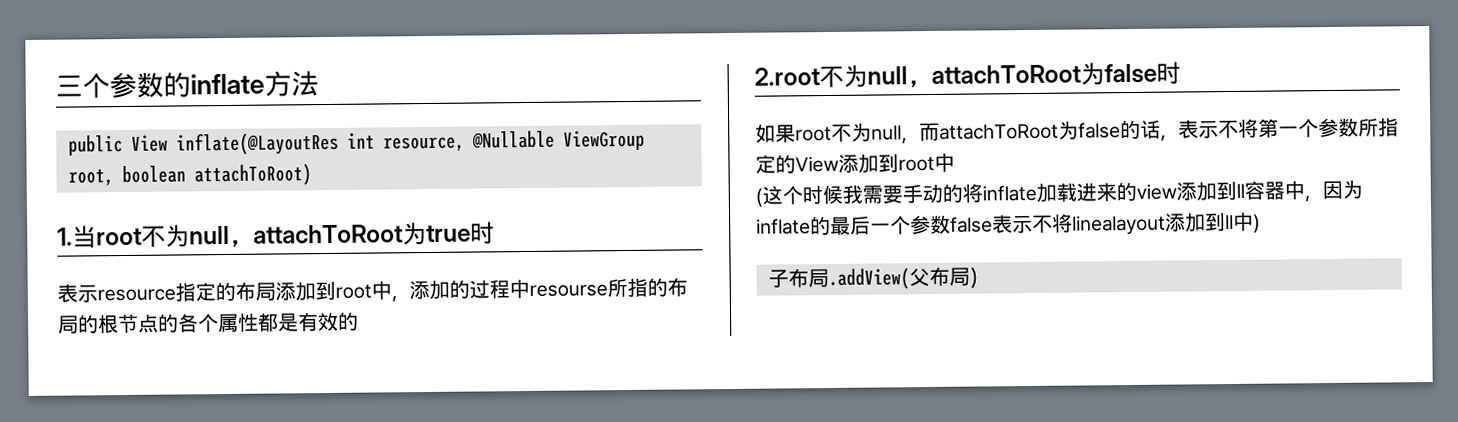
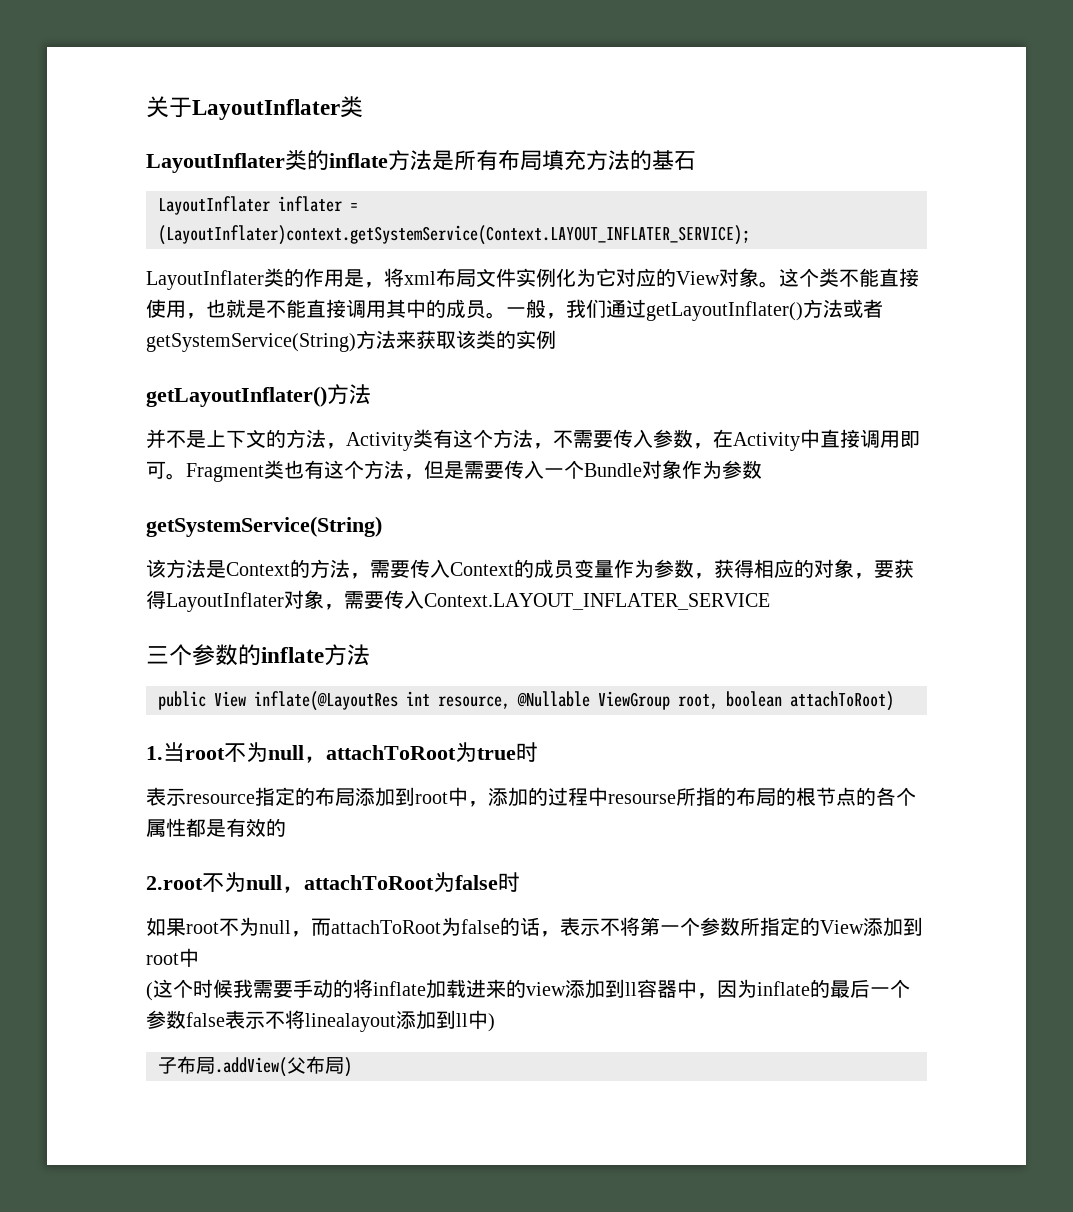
(55, 86) none -> [146,96,363,120] [146,150,696,173] [158,196,358,215] [158,225,750,245] [146,268,919,290] [146,299,883,321] [146,330,556,352] [146,384,371,407] [146,429,920,451] [146,460,762,482] [146,516,382,537] [146,559,914,579] [146,590,770,612] 关于LayoutInflater类 // LayoutInflater类的inflate方法是所有布局填充方法的基石 // LayoutInflater inflater = (LayoutInflater)context.getSystemService(Context.LAYOUT_INFLATER_SERVICE); // LayoutInflater类的作用是，将xml布局文件实例化为它对应的View对象。这个类不能直接使用，也就是不能直接调用其中的成员。一般，我们通过getLayoutInflater()方法或者getSystemService(String)方法来获取该类的实例 // getLayoutInflater()方法 // 并不是上下文的方法，Activity类有这个方法，不需要传入参数，在Activity中直接调用即可。Fragment类也有这个方法，但是需要传入一个Bundle对象作为参数 // getSystemService(String) // 该方法是Context的方法，需要传入Context的成员变量作为参数，获得相应的对象，要获得LayoutInflater对象，需要传入Context.LAYOUT_INFLATER_SERVICE //

